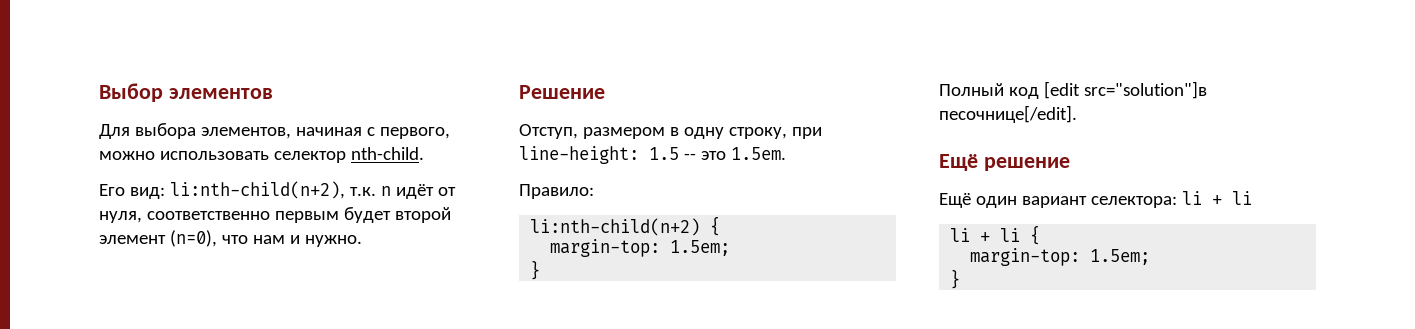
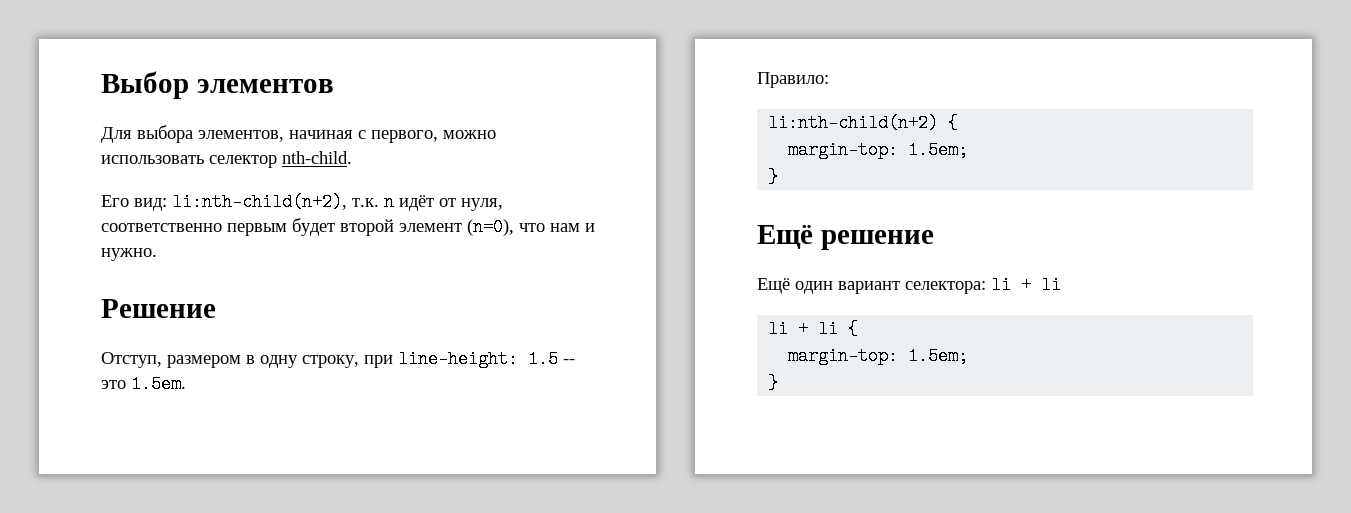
[939,81,1207,99] [939,105,1077,123] // Полный код [edit src="solution"]в песочнице[/edit]. -> (779, 177) none

